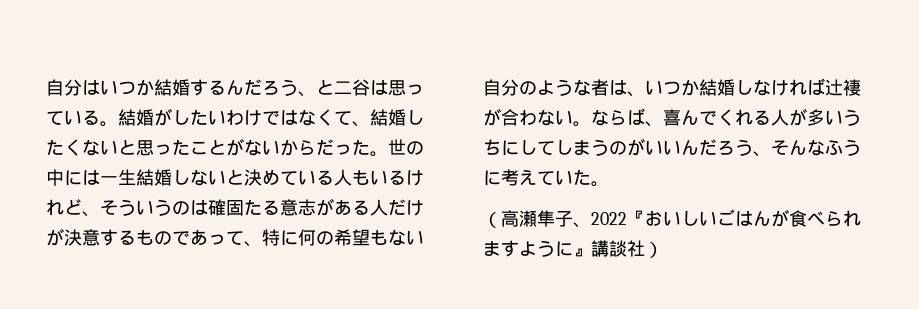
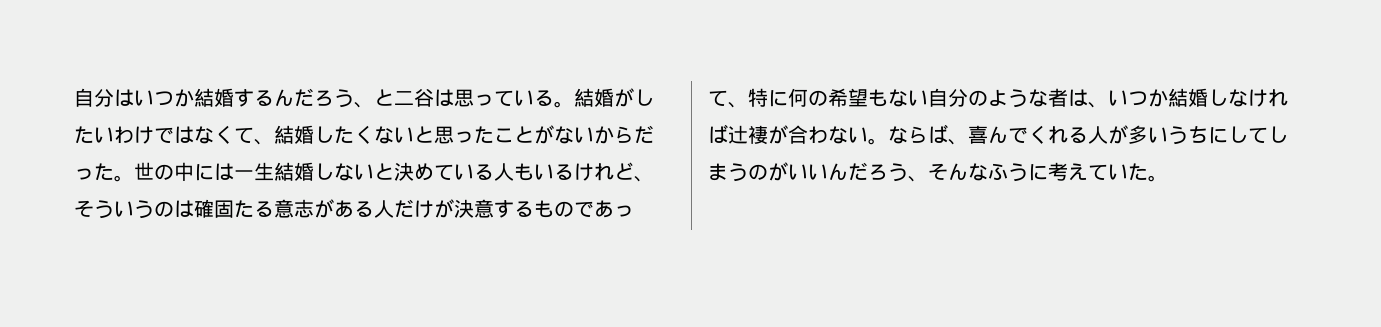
[483,209,861,228] [483,240,663,258] // （高瀬隼子、2022『おいしいごはんが食べられますように』講談社） -> (1168, 178) none

